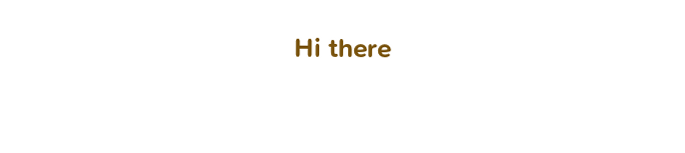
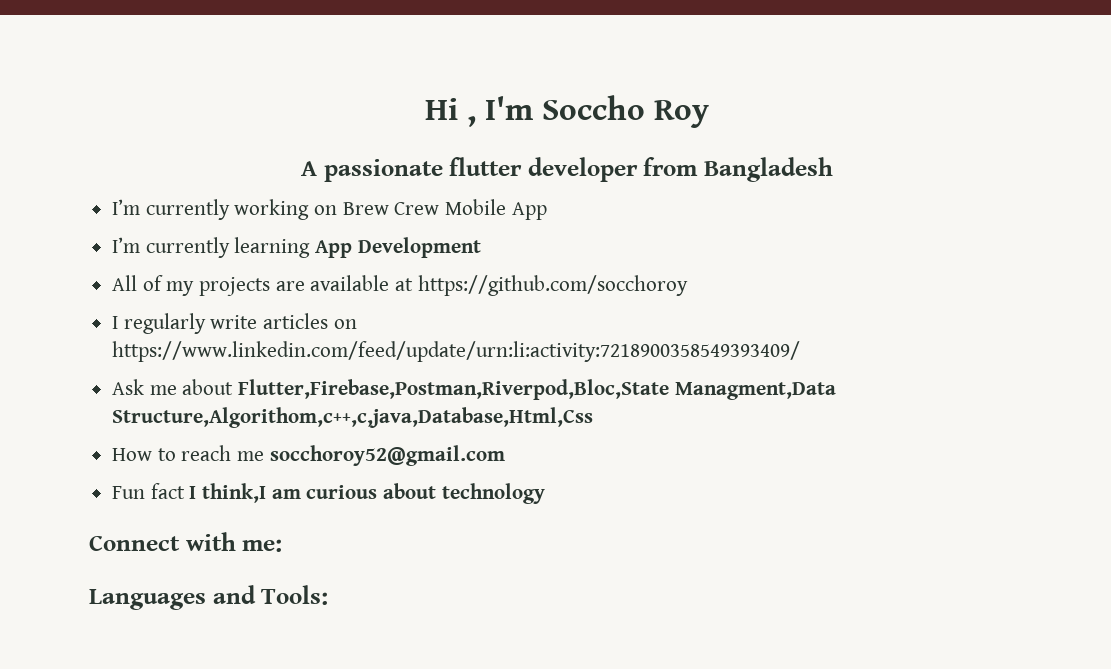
[328,38,393,59] there -> [467,95,709,128] [300,157,834,182] [112,199,547,220] [112,237,481,258] [112,275,688,296] [112,313,357,334] [112,341,801,362] [112,379,836,400] [112,407,594,428] [112,445,505,466] [112,483,545,504] [89,532,283,552] [89,585,329,610] , I'm Soccho Roy // A passionate flutter developer from Bangladesh // I’m currently working on Brew Crew Mobile App // I’m currently learning App Development // All of my projects are available at https://github.com/socchoroy // I regularly write articles on https://www.linkedin.com/feed/update/urn:li:activity:7218900358549393409/ // Ask me about Flutter,Firebase,Postman,Riverpod,Bloc,State Managment,Data Structure,Algorithom,c++,c,java,Database,Html,Css // How to reach me socchoroy52@gmail.com // Fun fact I think,I am curious about technology // Connect with me: // Languages and Tools:

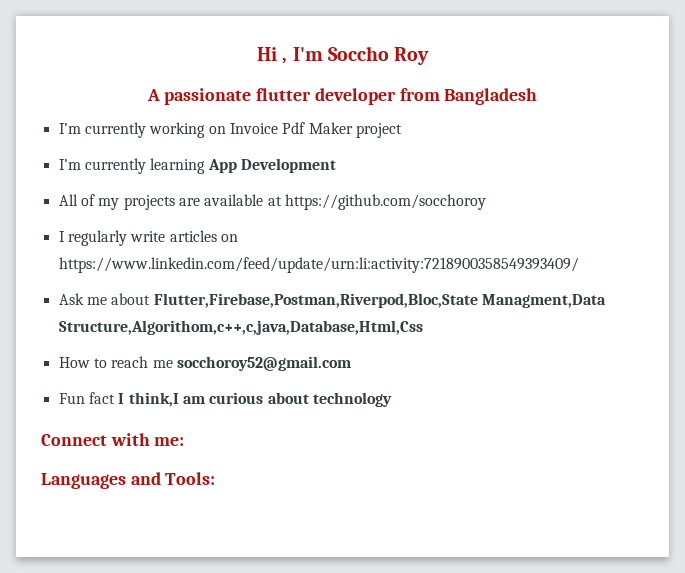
[342,199,547,220] Brew Crew Mobile App -> [229,122,402,138] Invoice Pdf Maker project

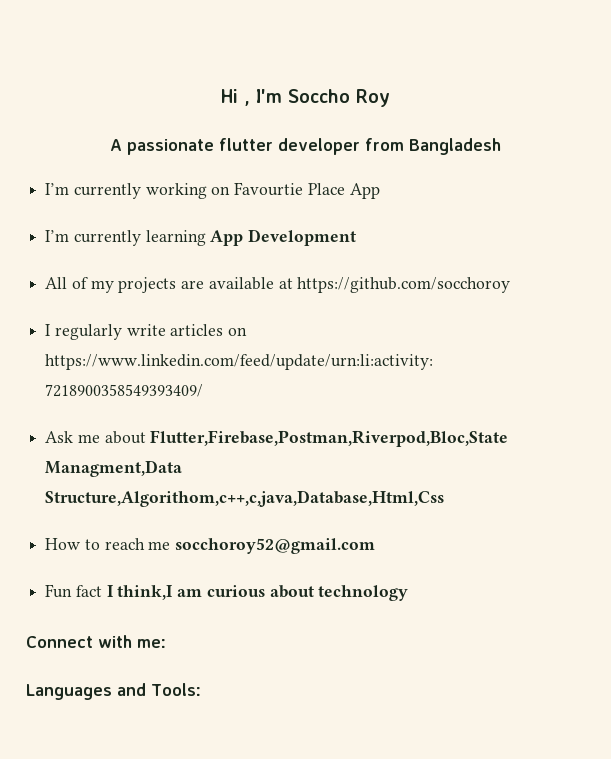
[229,122,402,138] Invoice Pdf Maker project -> [234,182,380,199] Favourtie Place App

